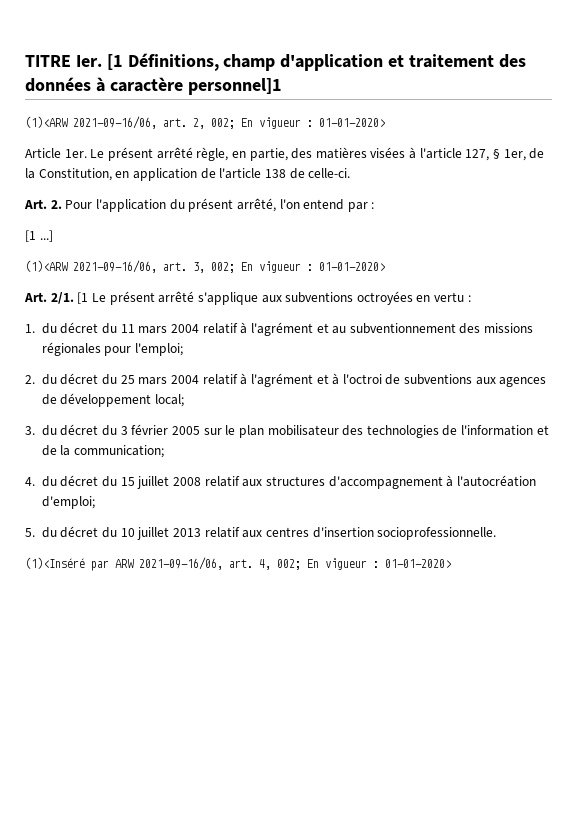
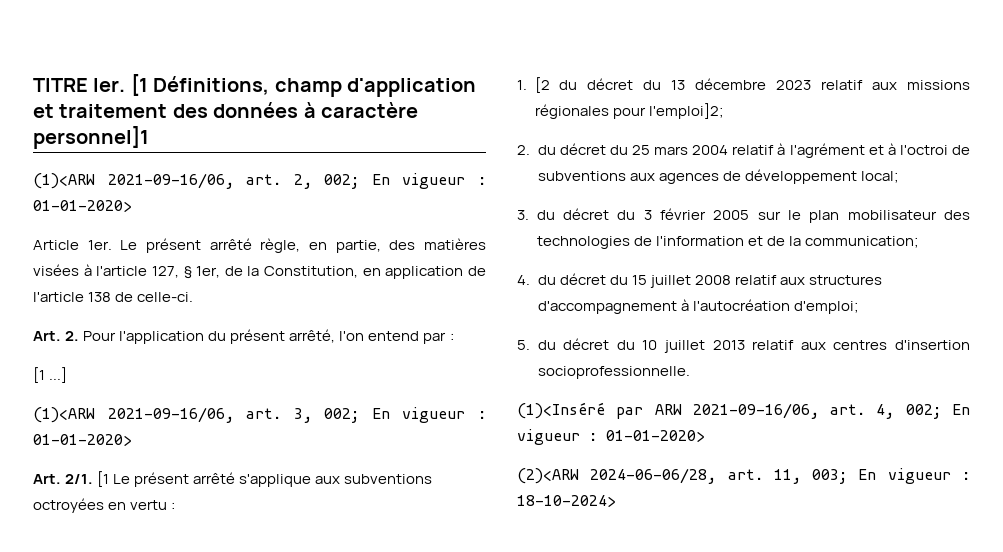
[41,322,481,336] du décret du 11 mars 2004 relatif à l'agrément et au subventionnement des -> [534,77,898,93] [2 du décret du 13 décembre 2023 relatif aux
[135,343,184,356] l'emploi; -> [648,103,724,119] l'emploi]2;
(451, 563) none -> [517,468,970,484] [517,495,616,507] // (2)<ARW 2024-06-06/28, art. 11, 003; En vigueur : 18-10-2024>

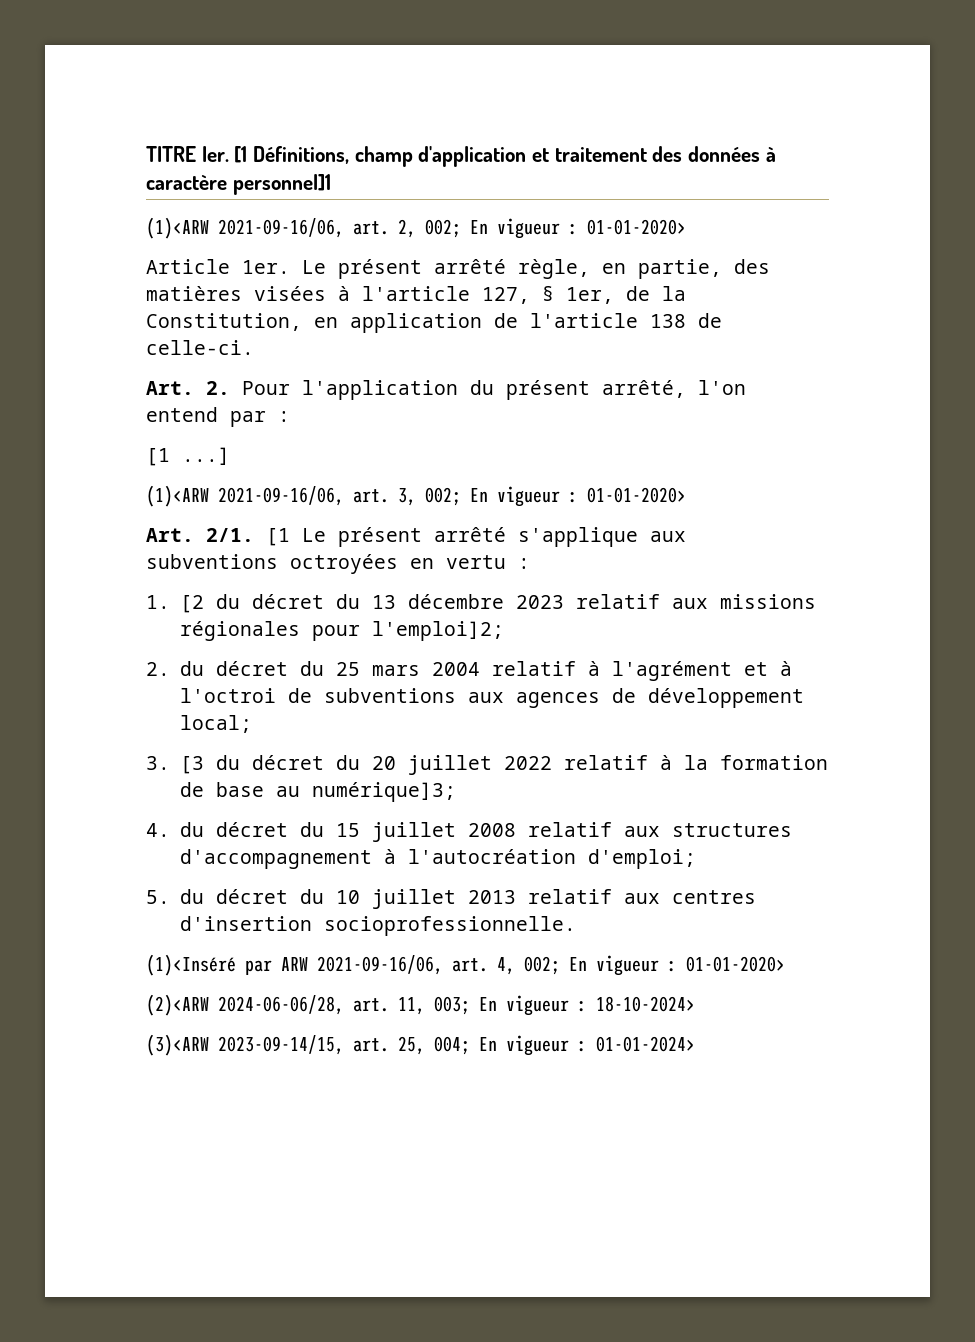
[536,208,970,223] [536,236,919,249] du décret du 3 février 2005 sur le plan mobilisateur des technologies de l'information et de la communication; -> [179,755,828,775] [179,782,456,802] [3 du décret du 20 juillet 2022 relatif à la formation de base au numérique]3;
(616, 501) none -> [146,1034,695,1056] // (3)<ARW 2023-09-14/15, art. 25, 004; En vigueur : 01-01-2024>

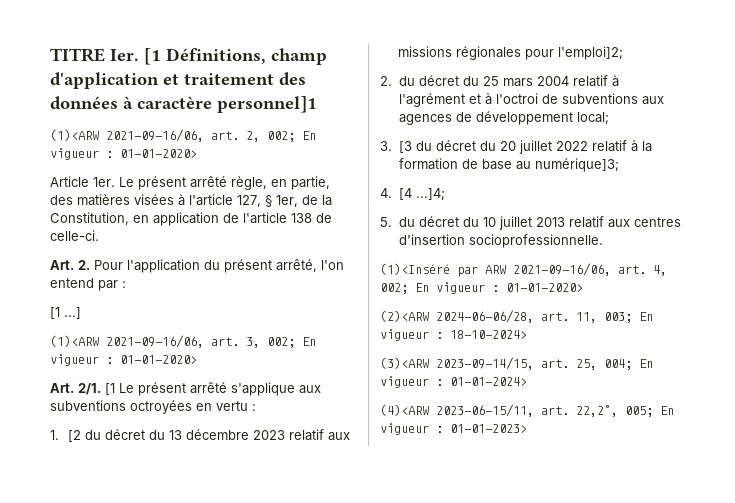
[179,822,792,842] [179,849,696,869] du décret du 15 juillet 2008 relatif aux structures d'accompagnement à l'autocréation d'emploi; -> [398,188,445,201] [4 ...]4;
(695, 1044) none -> [380,404,674,417] [380,423,527,435] // (4)<ARW 2023-06-15/11, art. 22,2°, 005; En vigueur : 01-01-2023>

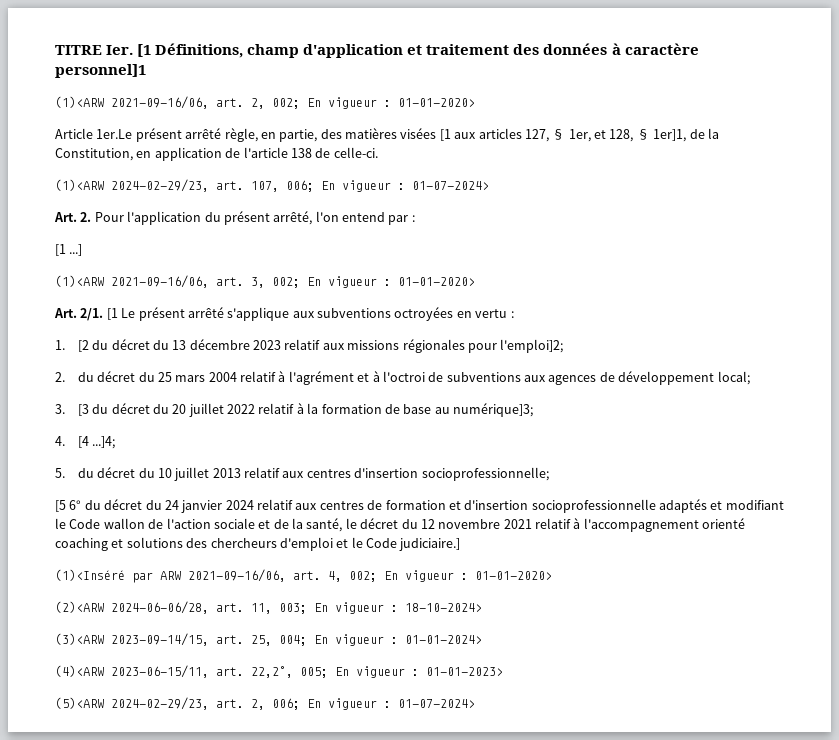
[93,177,134,187] 1er. Le -> [96,129,133,139] 1er.Le
[178,194,298,207] à l'article 127, § 1er, -> [439,128,687,142] [1 aux articles 127, § 1er, et 128, § 1er]1,
(99, 235) none -> [55,179,489,192] // (1)<ARW 2024-02-29/23, art. 107, 006; En vigueur : 01-07-2024>
[468,234,603,248] socioprofessionnelle. -> [421,467,549,481] [55,499,784,513] [55,518,746,532] [55,537,461,551] socioprofessionnelle; // [5 6° du décret du 24 janvier 2024 relatif aux centres de formation et d'insertion socioprofessionnelle adaptés et modifiant le Code wallon de l'action sociale et de la santé, le décret du 12 novembre 2021 relatif à l'accompagnement orienté coaching et solutions des chercheurs d'emploi et le Code judiciaire.]
(527, 428) none -> [55,697,475,710] // (5)<ARW 2024-02-29/23, art. 2, 006; En vigueur : 01-07-2024>

